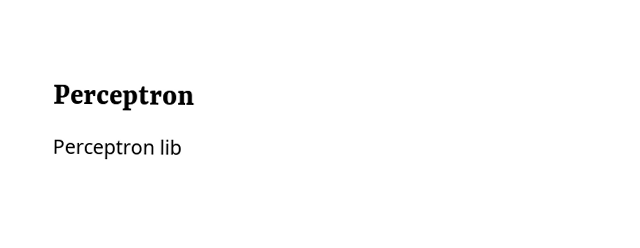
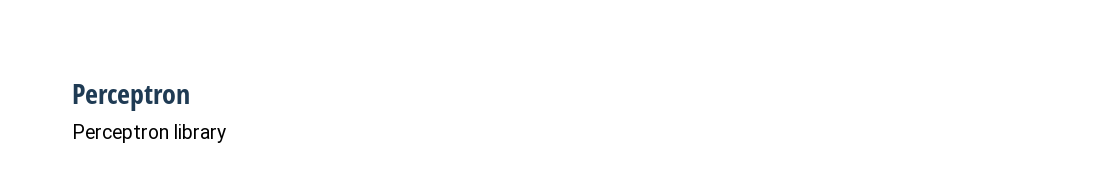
[159,139,183,155] lib -> [174,124,227,143] library

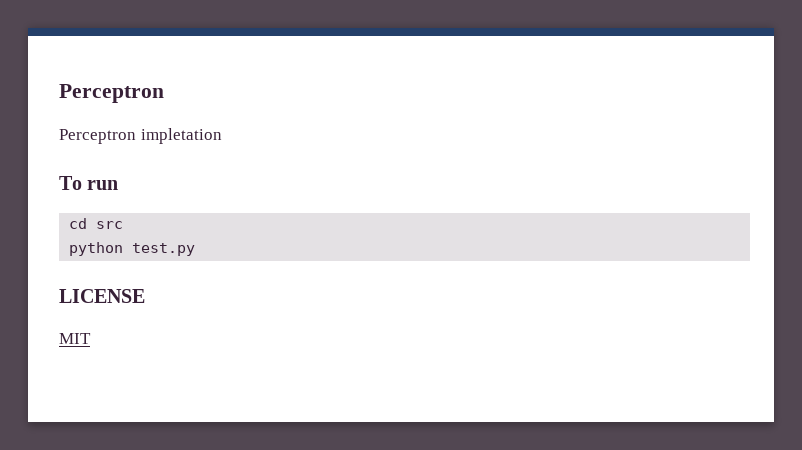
[174,124,227,143] library -> [140,128,222,144] [59,176,119,190] [69,218,124,229] [69,242,196,256] [59,289,145,303] [59,333,91,344] impletation // To run // cd src // python test.py // LICENSE // MIT

